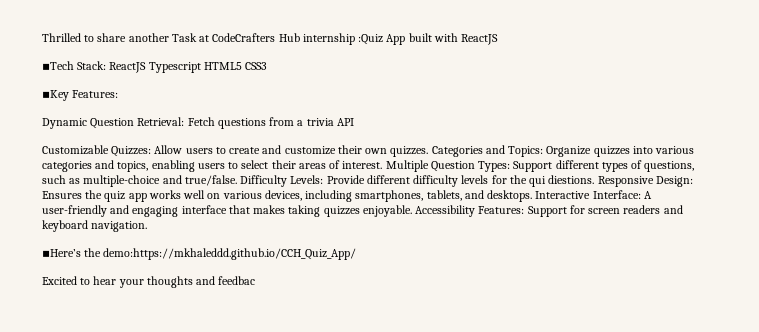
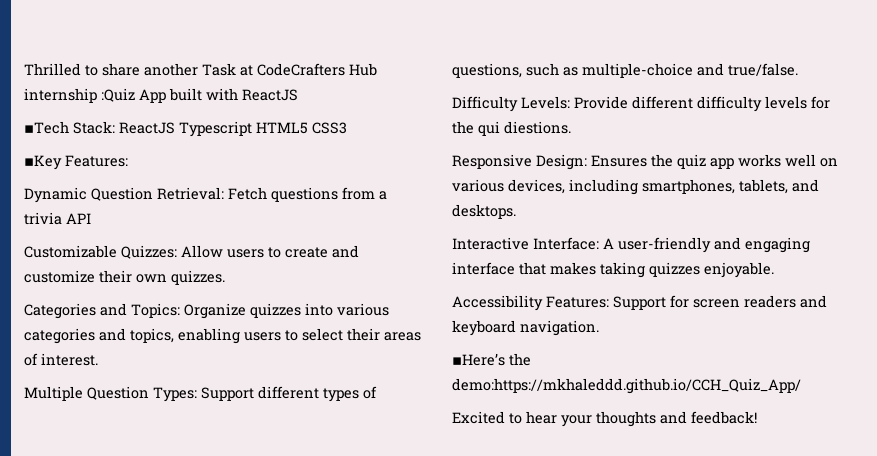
(429, 151) none -> (225, 277) //
(383, 165) none -> (98, 359) //
(237, 180) none -> (798, 69) //
(595, 179) none -> (571, 127) //
(533, 196) none -> (516, 211) //
(412, 211) none -> (774, 270) //
[218,276,256,285] feedbac -> [691,411,757,424] feedback!

